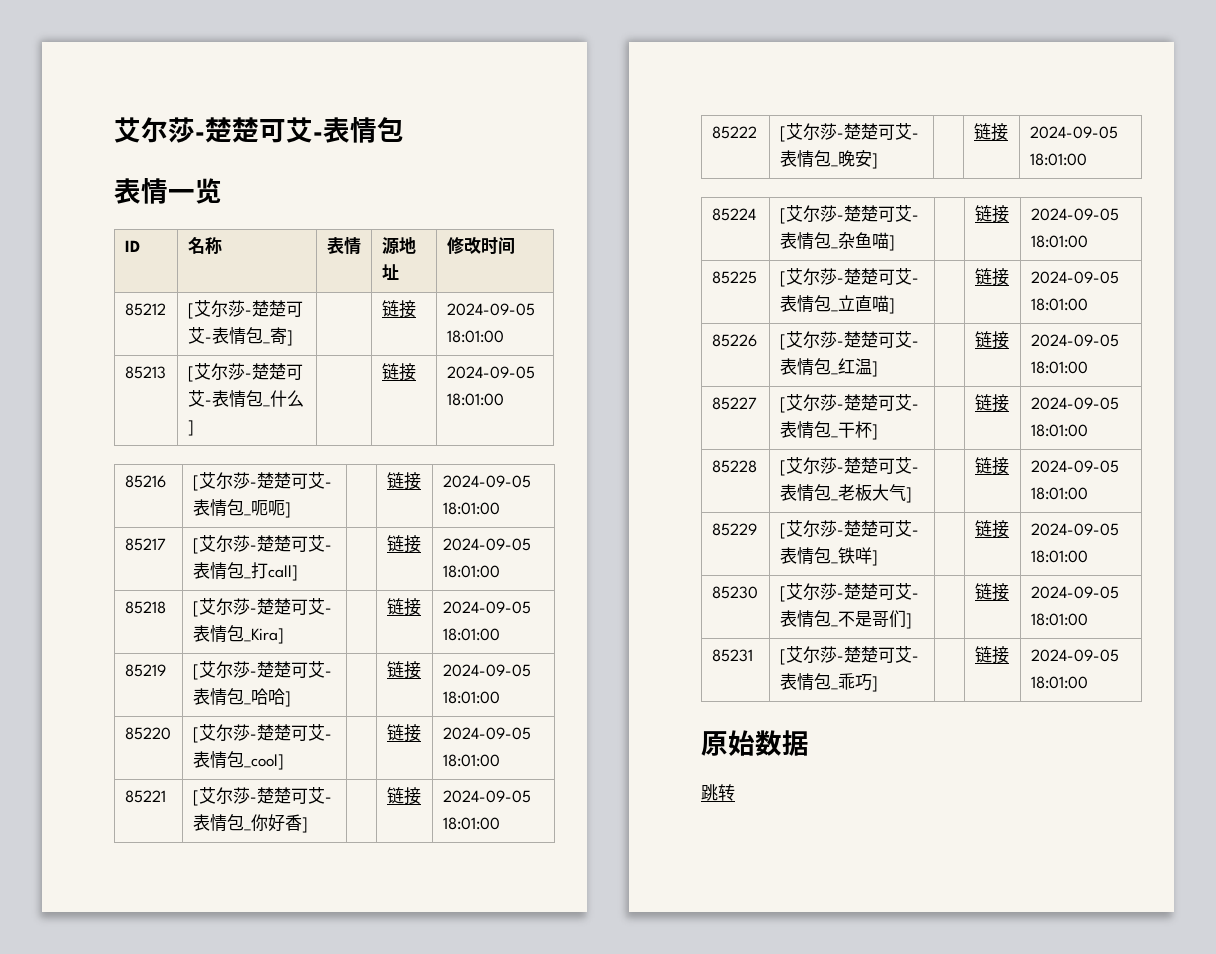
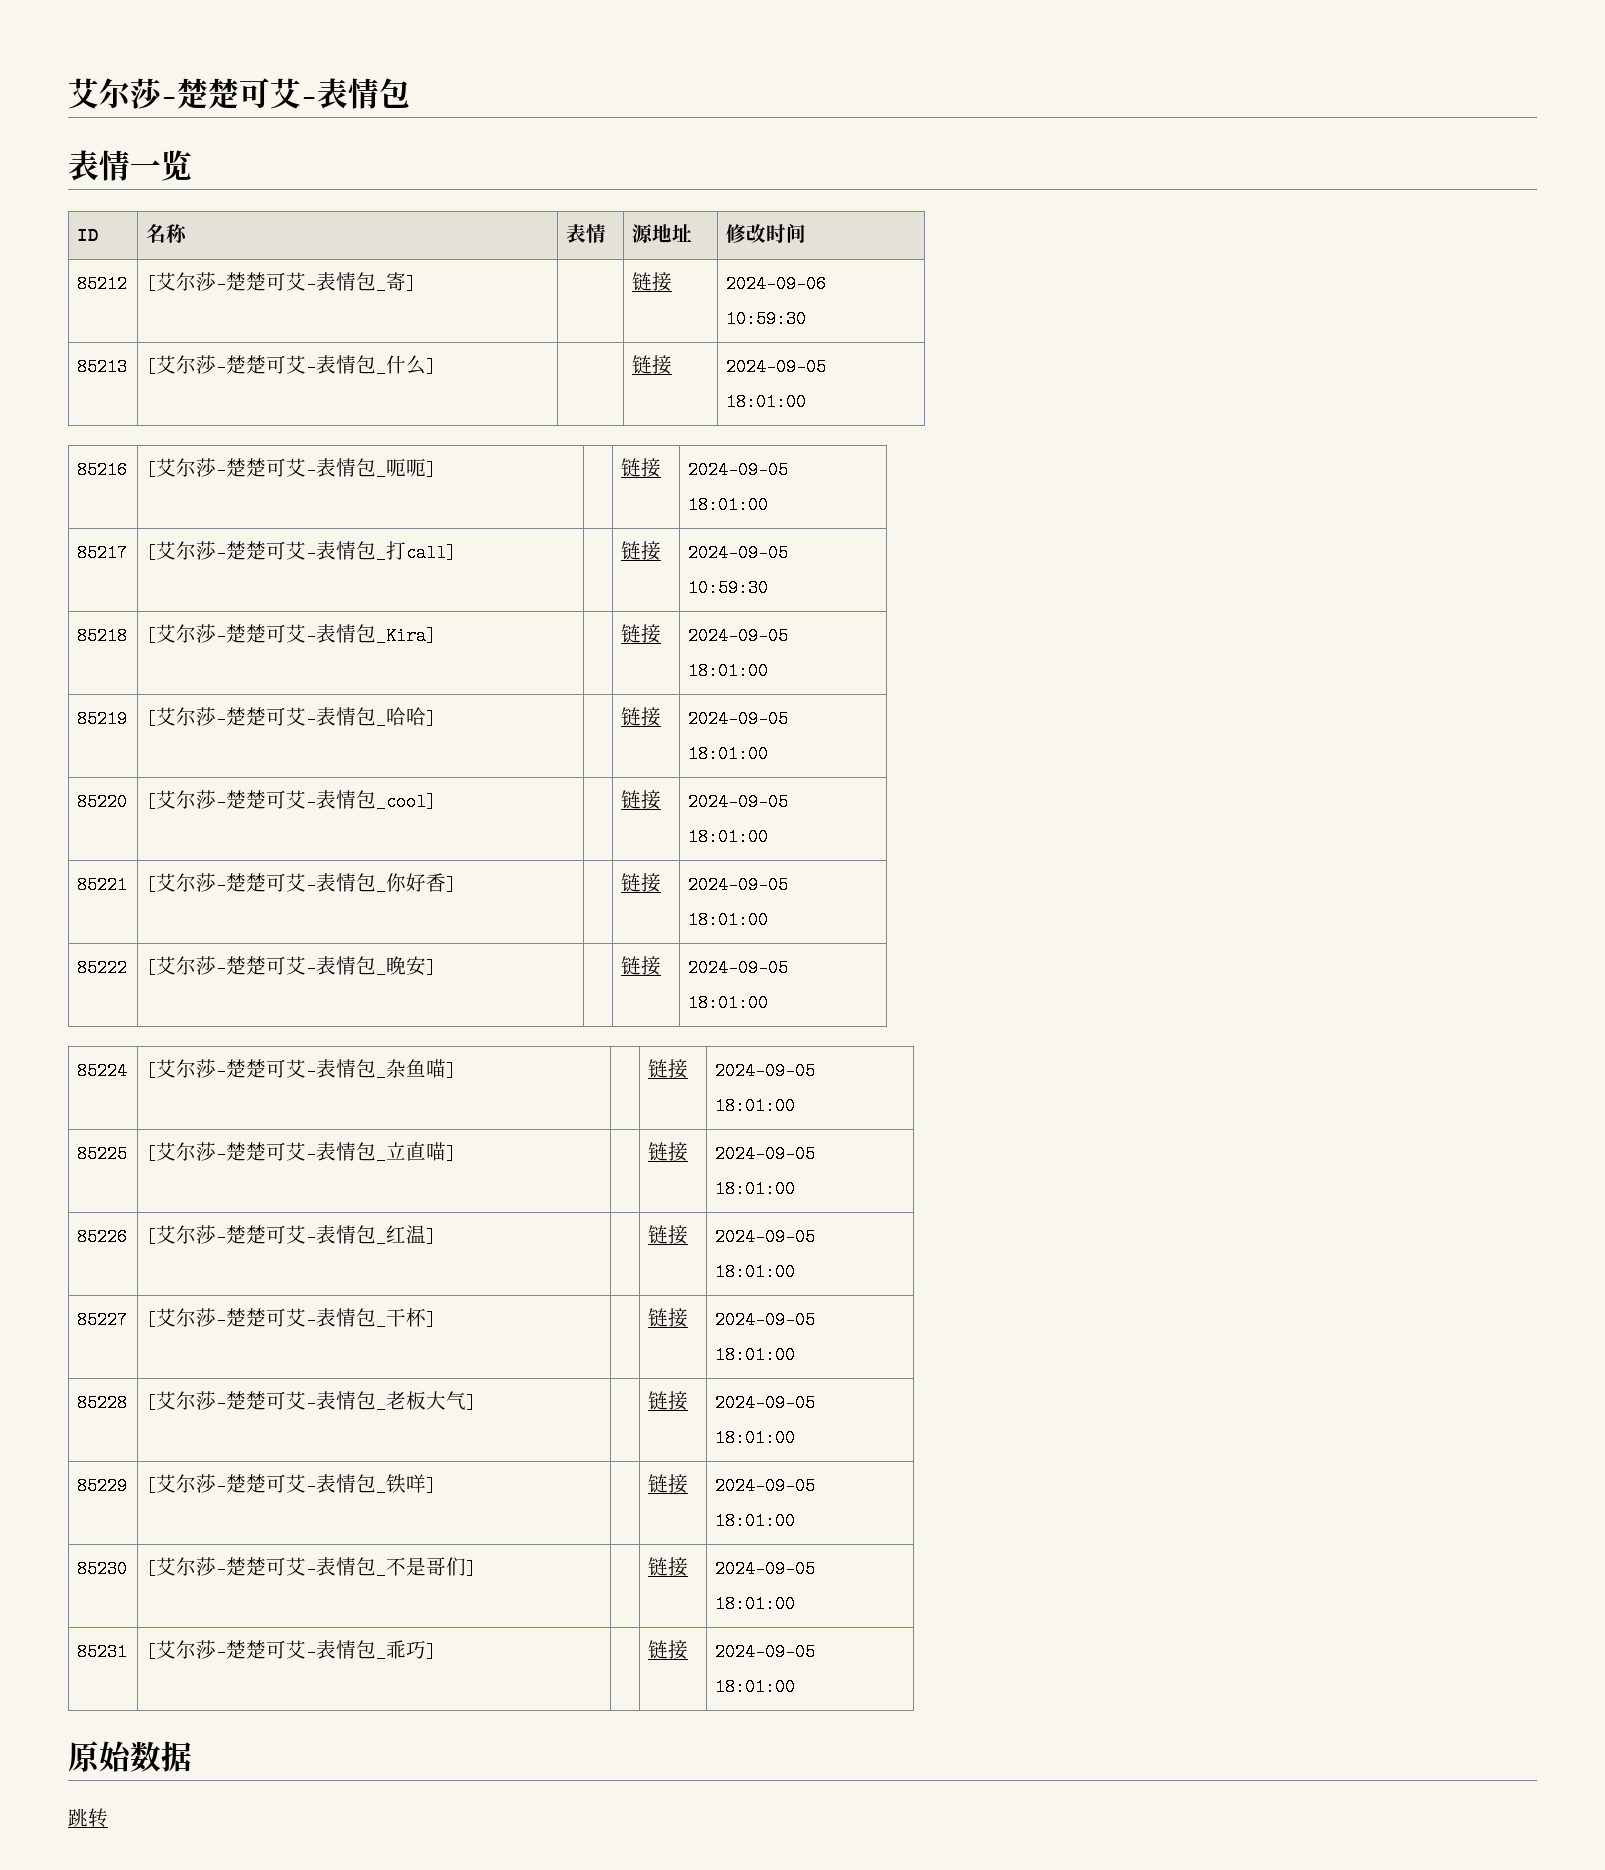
[446,303,535,316] [446,330,504,343] 2024-09-05 18:01:00 -> [726,275,827,293] [726,310,807,328] 2024-09-06 10:59:30
[442,565,500,578] 18:01:00 -> [688,579,769,597] 10:59:30

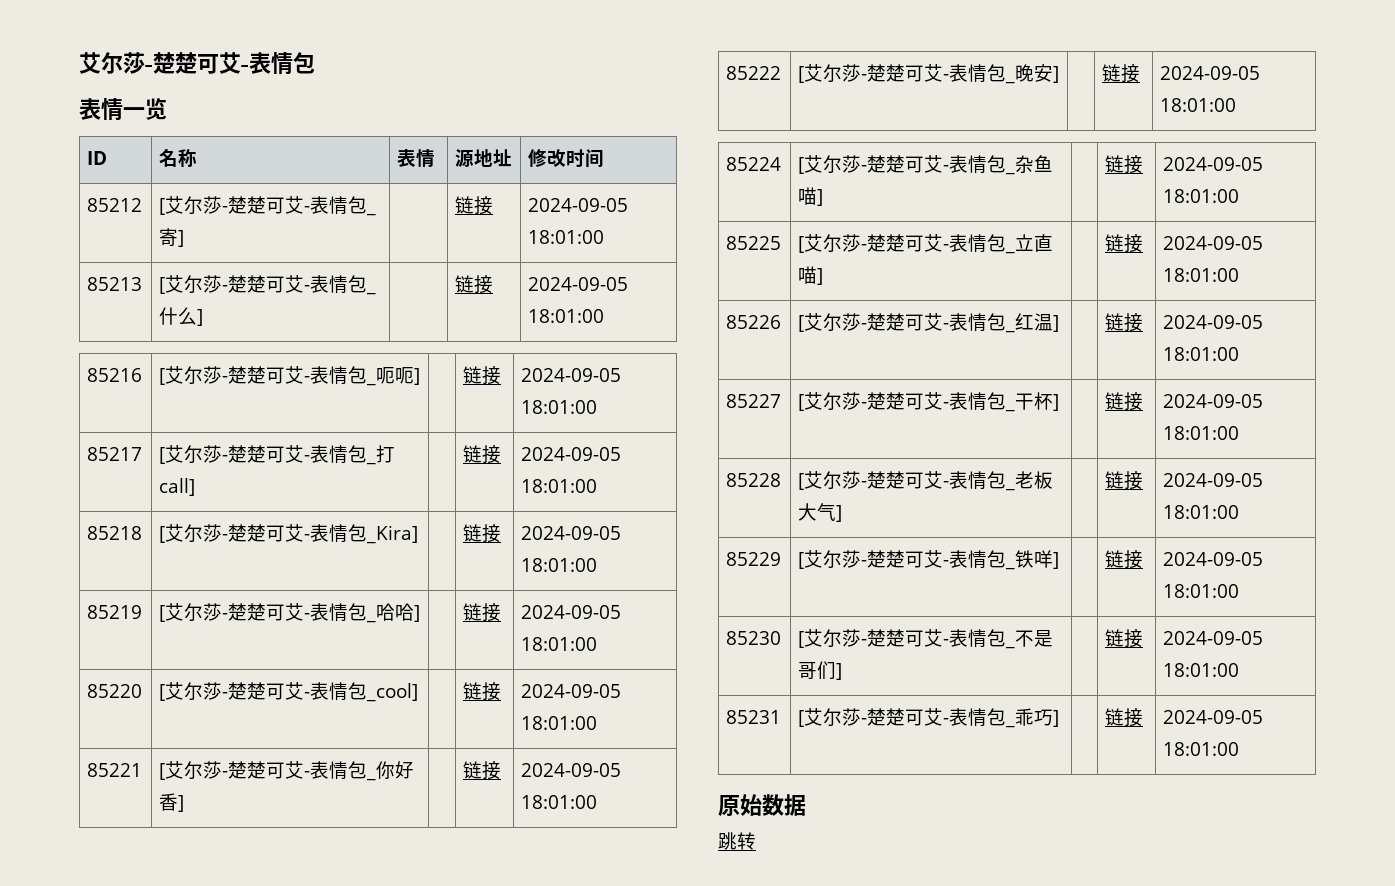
[726,275,827,293] [726,310,807,328] 2024-09-06 10:59:30 -> [528,198,629,212] [528,230,605,244] 2024-09-05 18:01:00
[688,579,769,597] 10:59:30 -> [521,479,598,493] 18:01:00

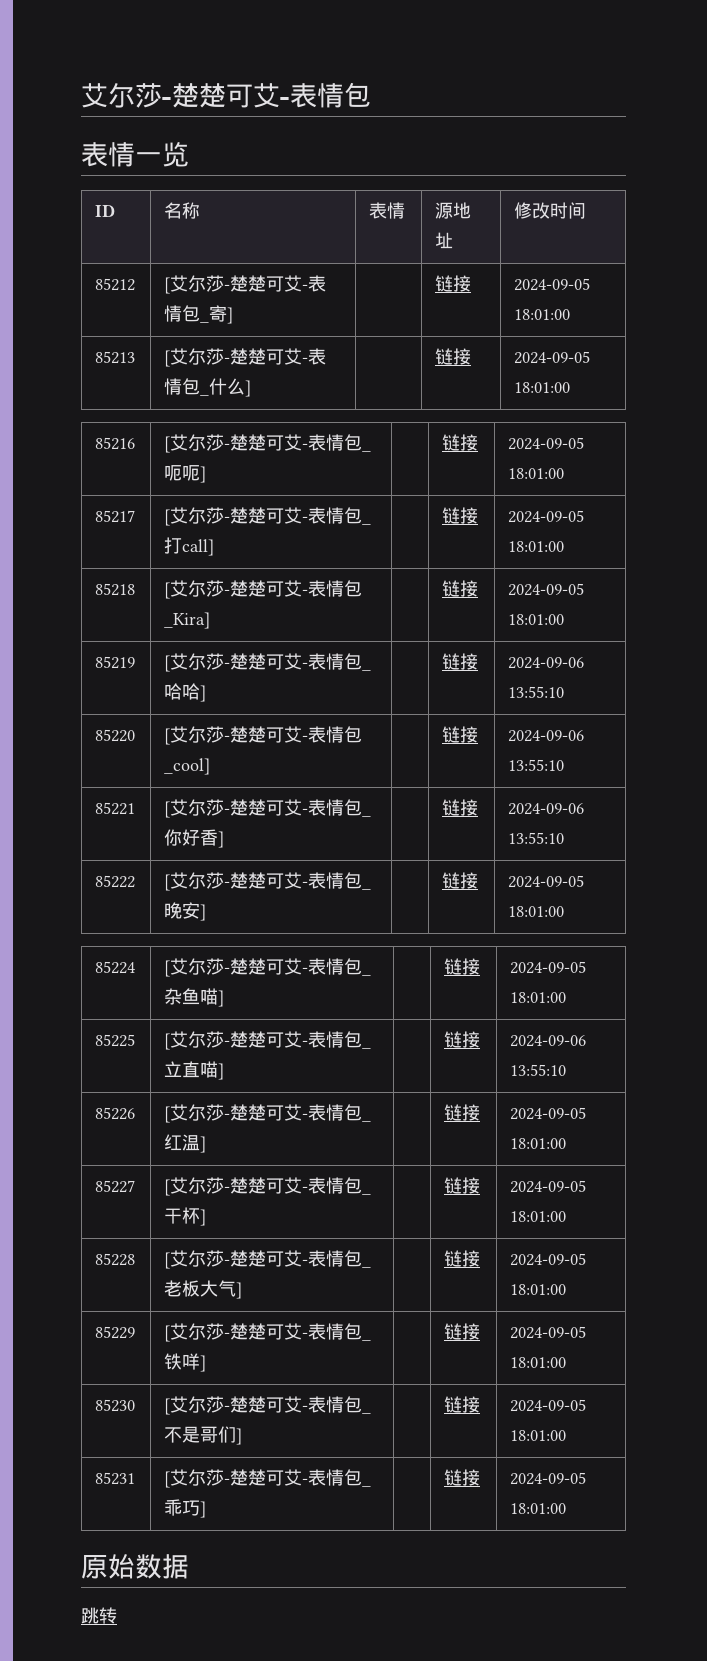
[521,605,622,619] [521,637,598,651] 2024-09-05 18:01:00 -> [508,657,585,669] [508,686,565,698] 2024-09-06 13:55:10
[521,684,622,698] [521,716,598,730] 2024-09-05 18:01:00 -> [508,730,585,742] [508,759,565,771] 2024-09-06 13:55:10
[521,763,622,777] [521,795,598,809] 2024-09-05 18:01:00 -> [508,803,585,815] [508,832,565,844] 2024-09-06 13:55:10
[1163,236,1264,250] [1163,268,1240,282] 2024-09-05 18:01:00 -> [510,1035,587,1047] [510,1064,567,1076] 2024-09-06 13:55:10

